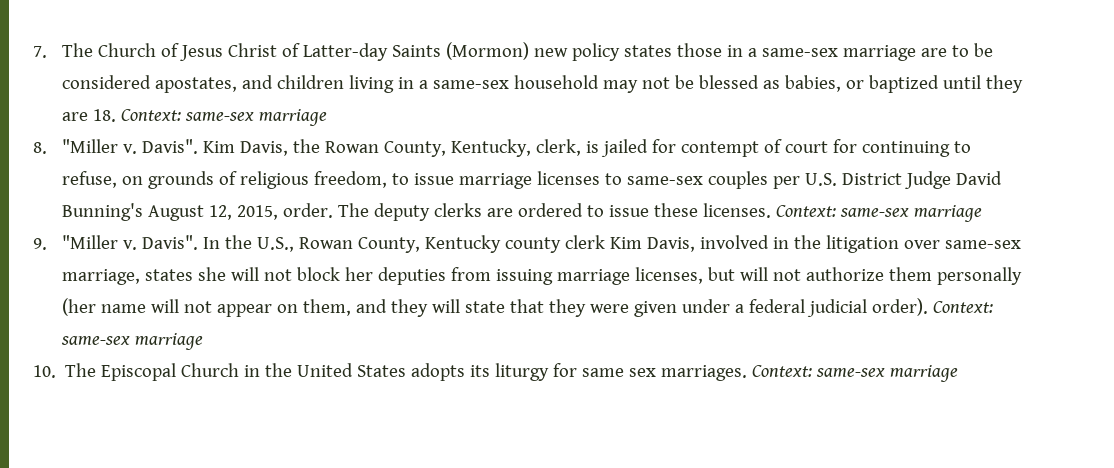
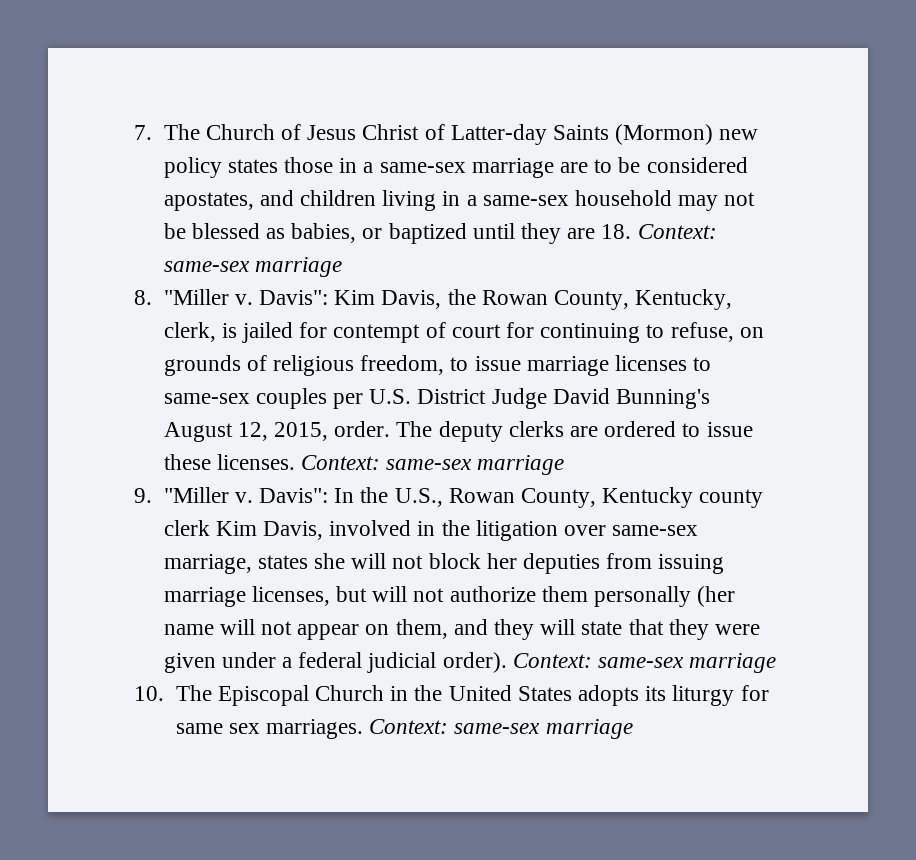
[142,139,199,154] Davis". -> [258,290,328,305] Davis":
[142,235,199,250] Davis". -> [258,488,328,503] Davis":

